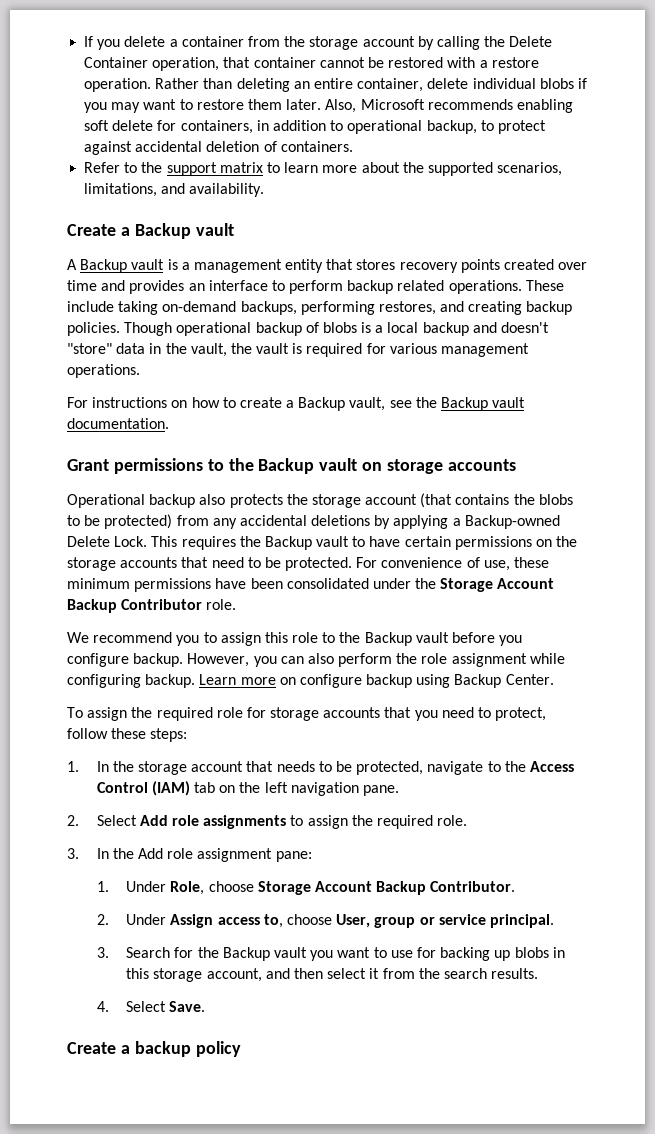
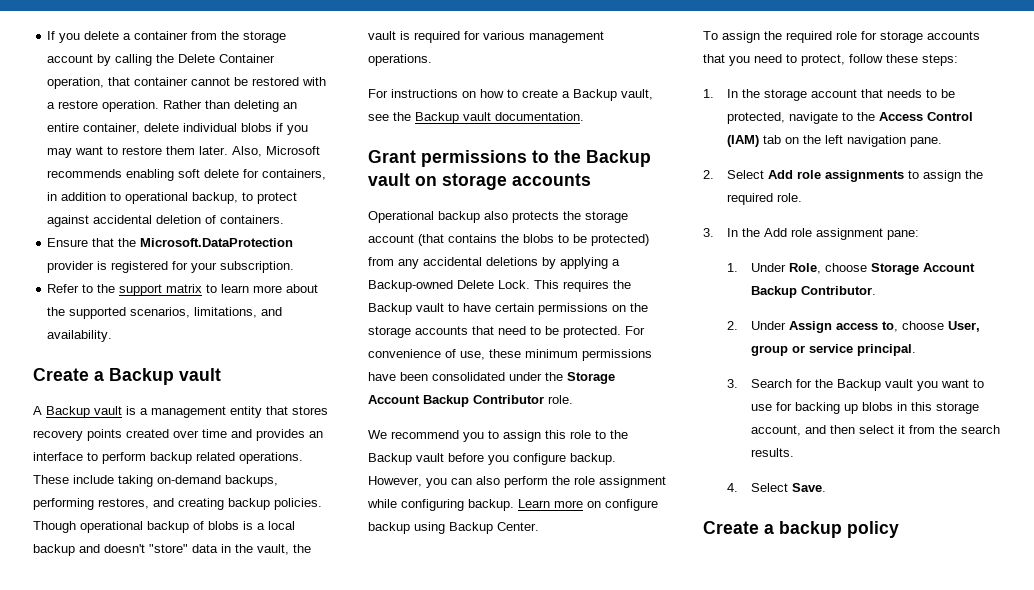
(353, 146) none -> [47,238,294,247] [47,261,295,273] // Ensure that the Microsoft.DataProtection provider is registered for your subscription.

